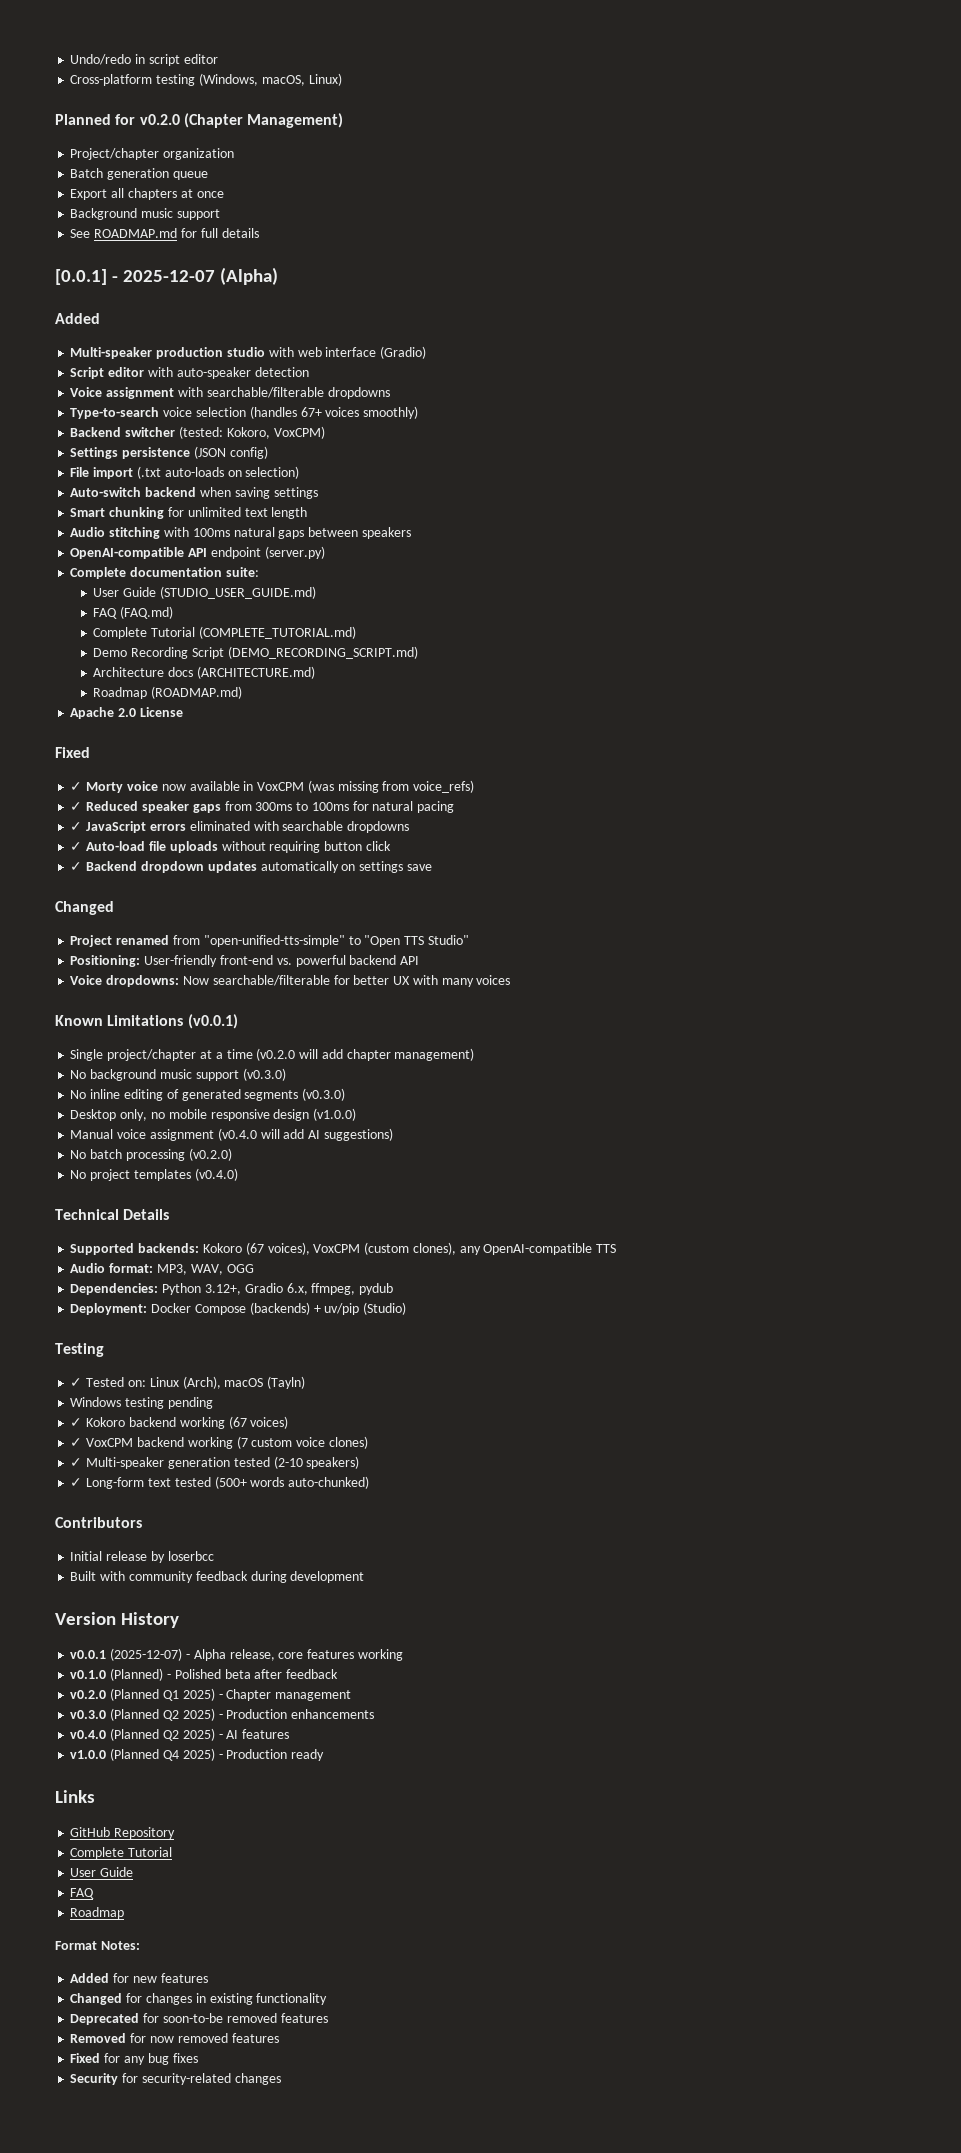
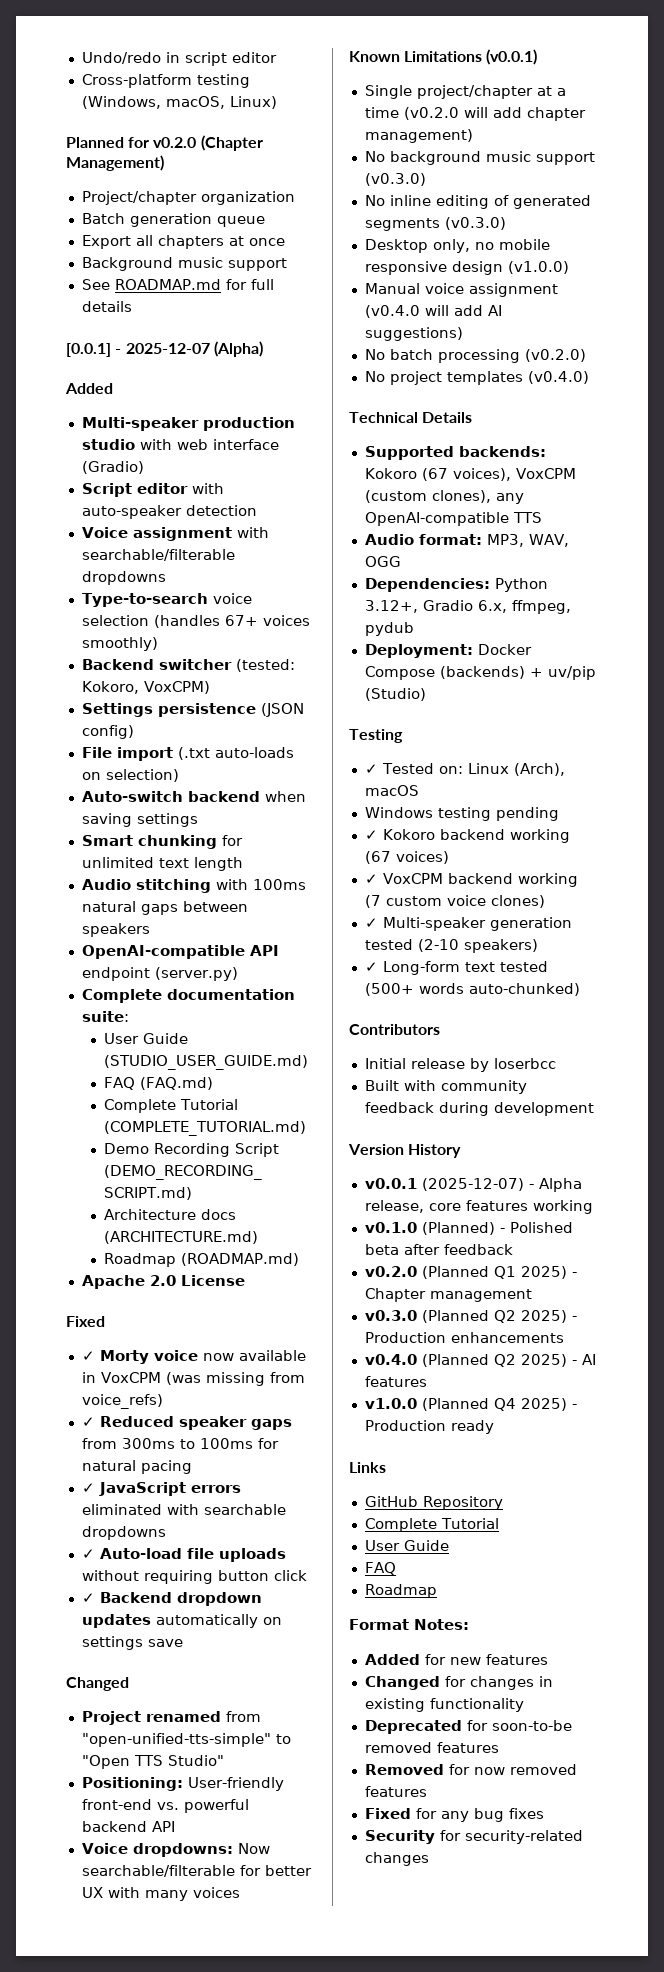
[267,1376,306,1389] (Tayln) -> (419, 790) none

